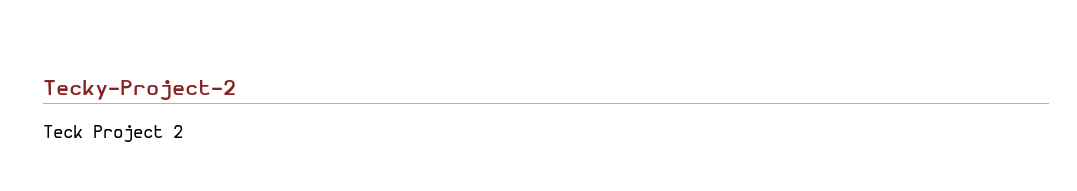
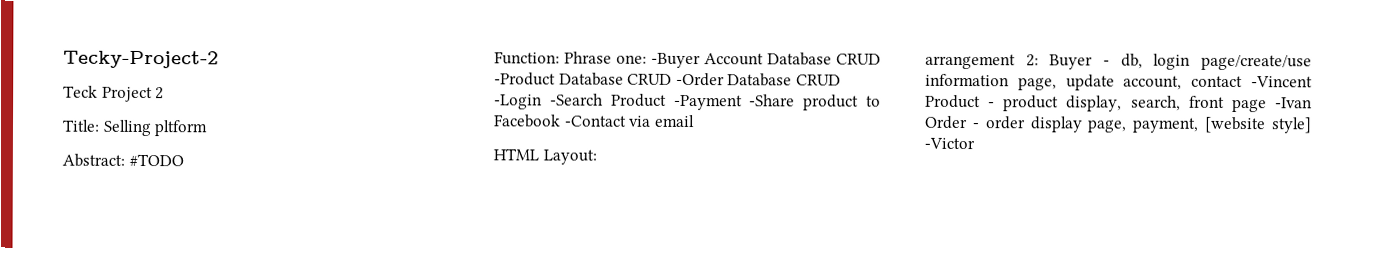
(183, 131) none -> [62,119,209,137] [62,153,184,167] [494,51,881,69] [494,72,841,87] [494,93,881,111] [493,114,695,128] [493,148,597,165] [925,53,1312,71] [925,73,1313,91] [925,94,1312,113] [924,115,1312,134] [924,137,975,150] // Title: Selling pltform // Abstract: #TODO // Function: Phrase one: -Buyer Account Database CRUD -Product Database CRUD -Order Database CRUD -Login -Search Product -Payment -Share product to Facebook -Contact via email // HTML Layout: // arrangement 2: Buyer - db, login page/create/use information page, update account, contact -Vincent Product - product display, search, front page -Ivan Order - order display page, payment, [website style] -Victor

